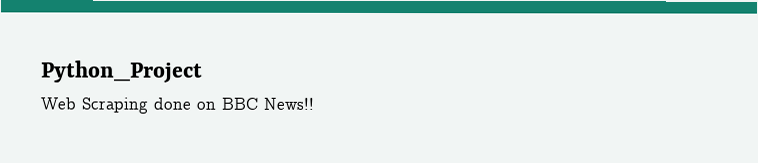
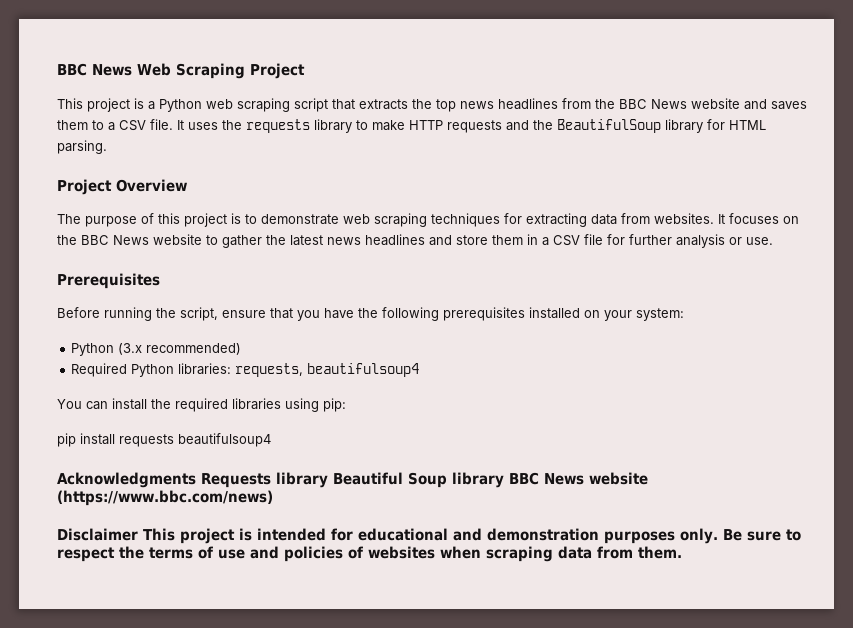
[40,60,203,83] [40,97,314,114] Python_Project // Web Scraping done on BBC News!! -> [57,63,305,79] [57,98,807,112] [57,119,766,133] [57,140,107,154] [57,179,187,195] [57,213,799,227] [57,234,773,248] [57,273,160,289] [57,307,684,321] [71,343,242,356] [71,363,420,377] [57,398,346,412] [57,433,271,447] [57,472,648,488] [57,490,273,506] [57,528,801,544] [57,546,682,562] BBC News Web Scraping Project // This project is a Python web scraping script that extracts the top news headlines from the BBC News website and saves them to a CSV file. It uses the requests library to make HTTP requests and the BeautifulSoup library for HTML parsing. // Project Overview // The purpose of this project is to demonstrate web scraping techniques for extracting data from websites. It focuses on the BBC News website to gather the latest news headlines and store them in a CSV file for further analysis or use. // Prerequisites // Before running the script, ensure that you have the following prerequisites installed on your system: // Python (3.x recommended) // Required Python libraries: requests, beautifulsoup4 // You can install the required libraries using pip: // pip install requests beautifulsoup4 // Acknowledgments Requests library Beautiful Soup library BBC News website (https://www.bbc.com/news) // Disclaimer This project is intended for educational and demonstration purposes only. Be sure to respect the terms of use and policies of websites when scraping data from them.

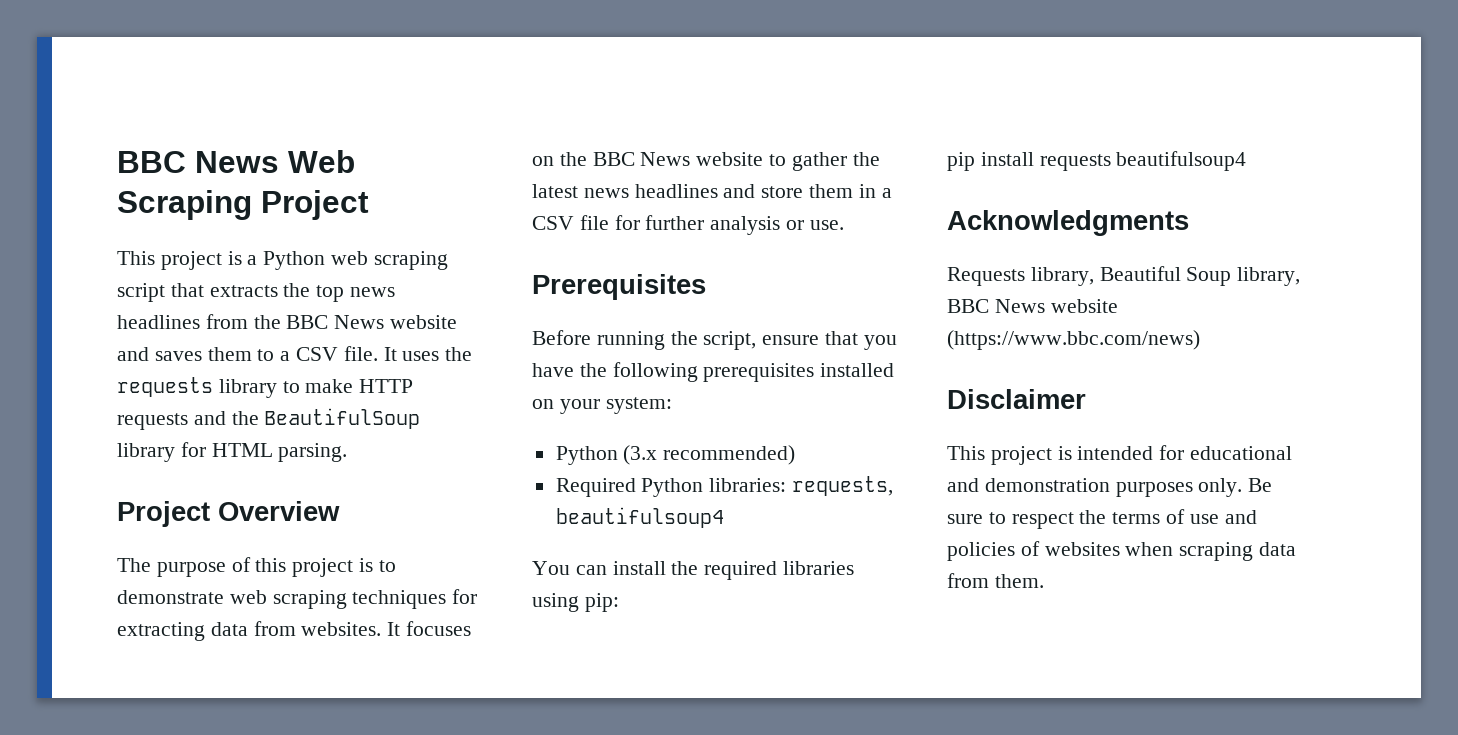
[201,472,328,488] Requests library -> [947,267,1094,286] // Requests library,
[452,472,504,488] library -> [1237,267,1301,286] library,
(138, 534) none -> (1086, 399) //

